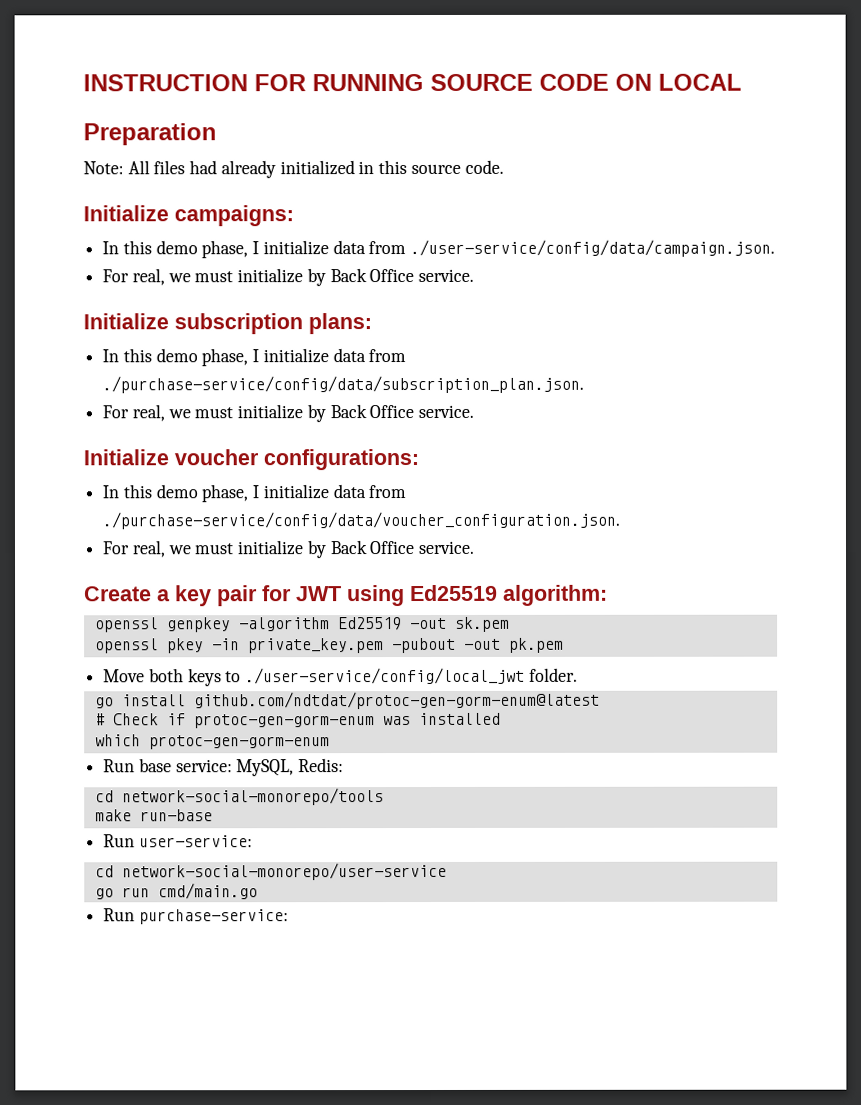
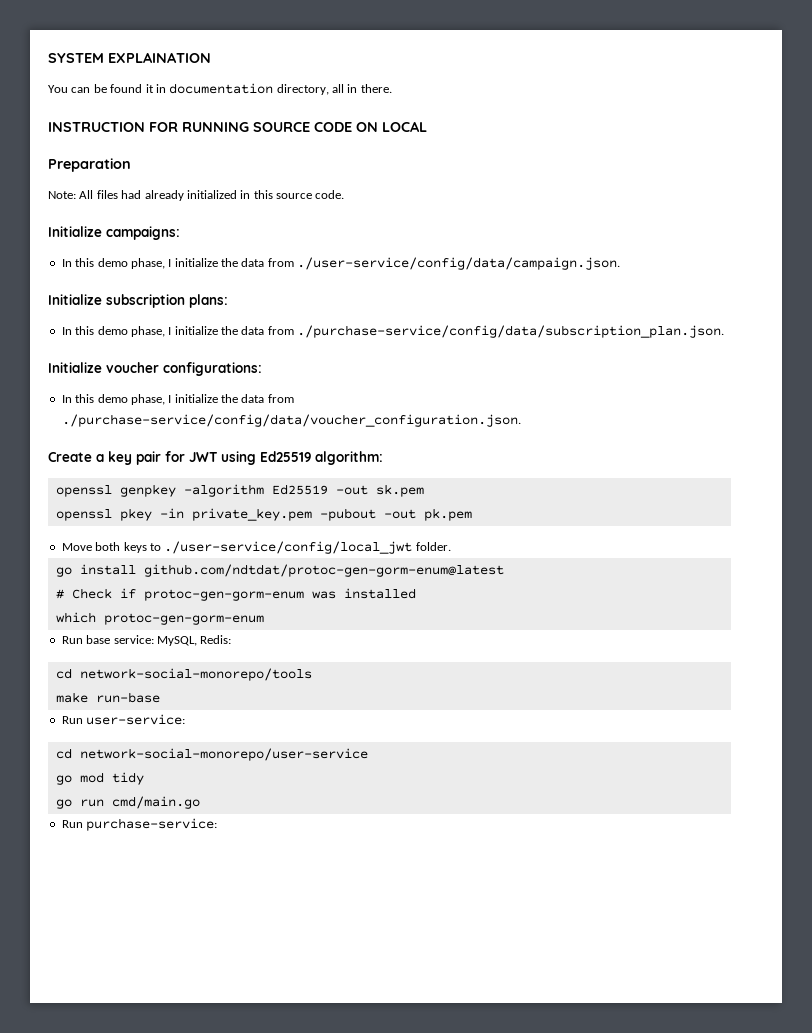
(83, 83) none -> [48,52,211,63] [48,83,392,95] SYSTEM EXPLAINATION // You can be found it in documentation directory, all in there. //
(329, 248) none -> [221,258,238,267] the
[102,268,475,287] // For real, we must initialize by Back Office service. -> (621, 263) none
(329, 356) none -> [221,326,238,335] the
[102,404,475,423] // For real, we must initialize by Back Office service. -> (725, 331) none
(329, 492) none -> [221,394,238,403] the
[102,540,476,559] // For real, we must initialize by Back Office service. -> (521, 420) none
(447, 871) none -> [55,772,144,785] // go mod tidy

